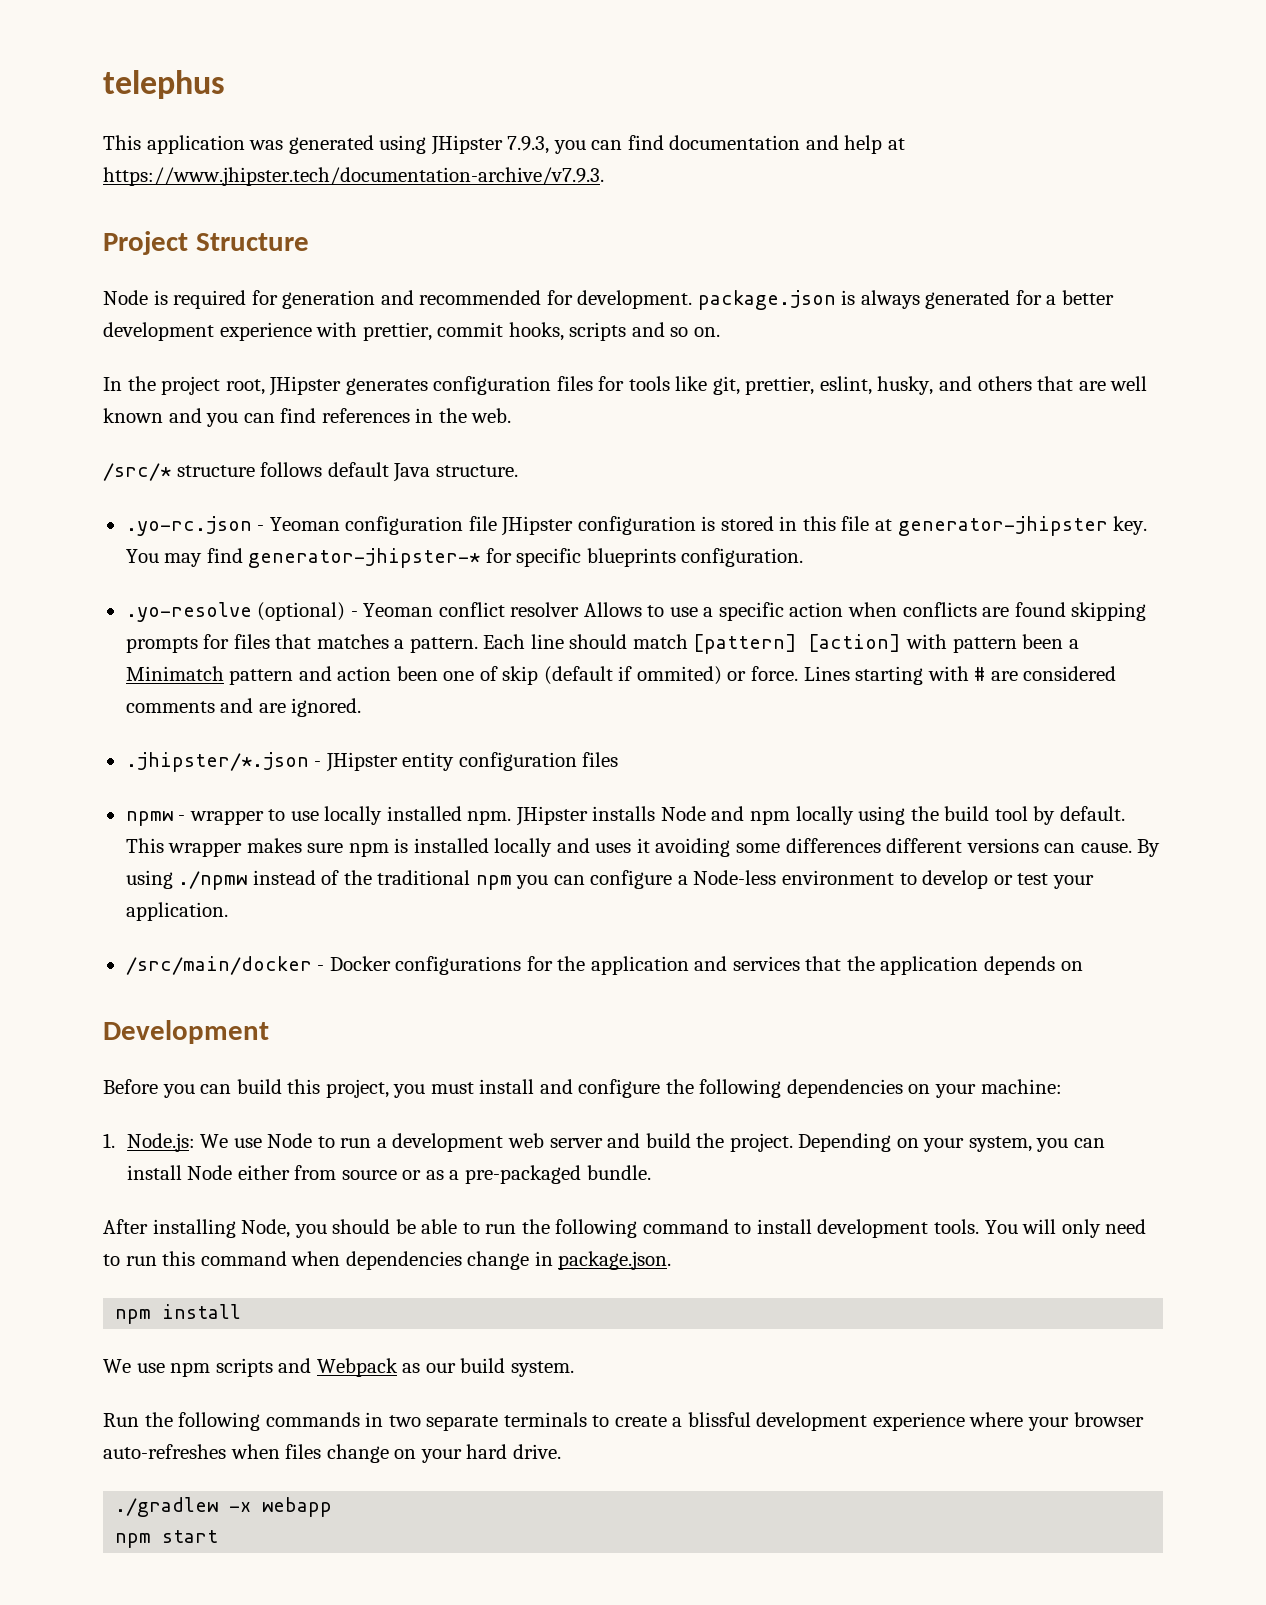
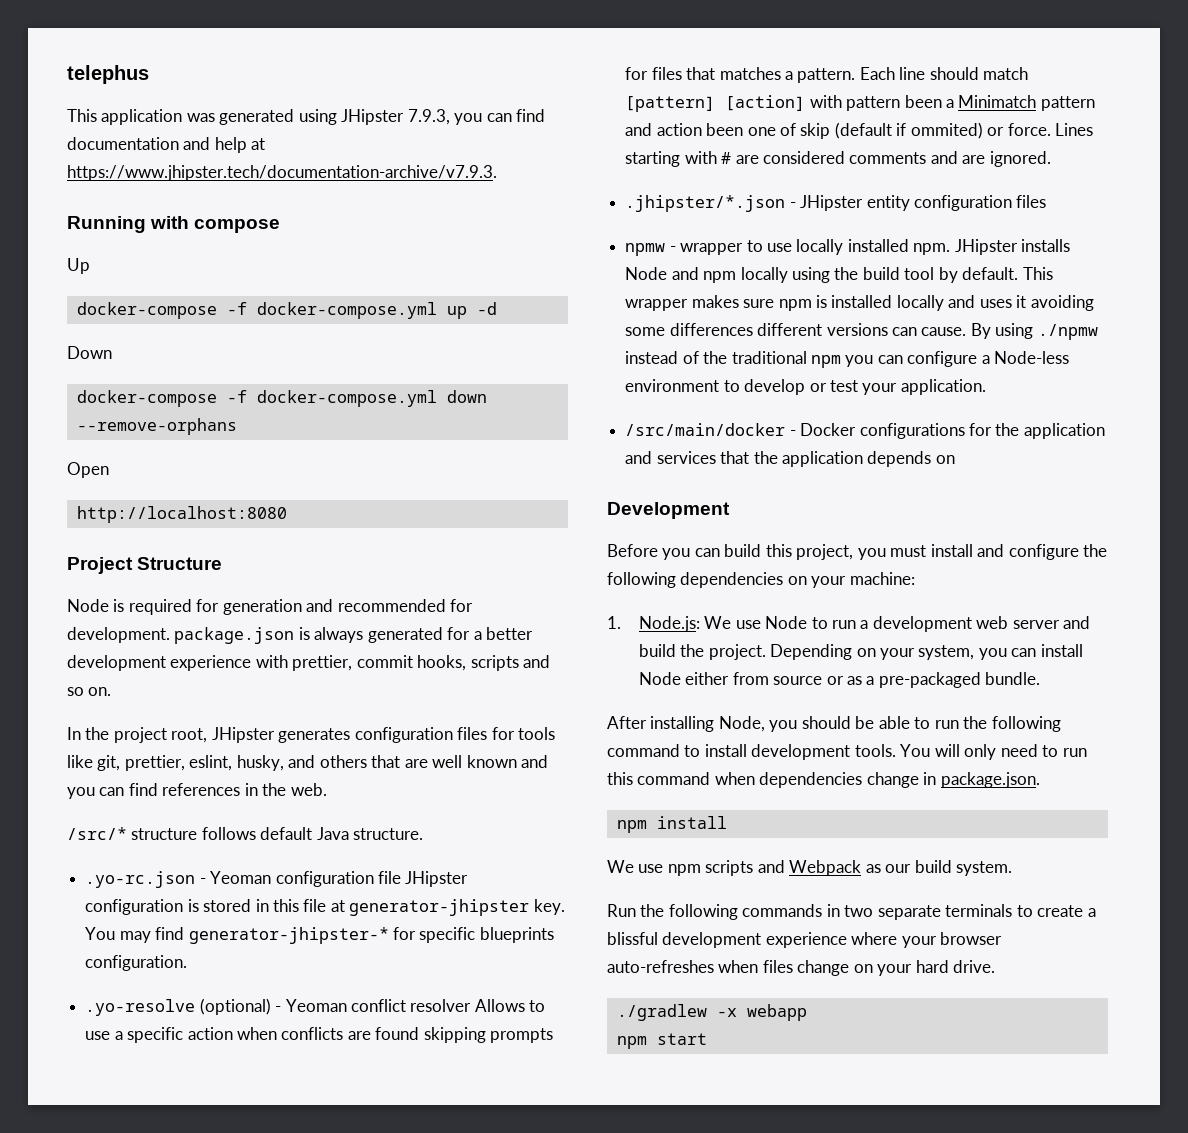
(604, 176) none -> [67,216,281,233] [67,258,90,274] [76,302,497,319] [67,346,112,359] [76,390,487,407] [76,418,237,435] [67,462,109,478] [76,506,287,523] // Running with compose // Up // docker-compose -f docker-compose.yml up -d // Down // docker-compose -f docker-compose.yml down --remove-orphans // Open // http://localhost:8080

